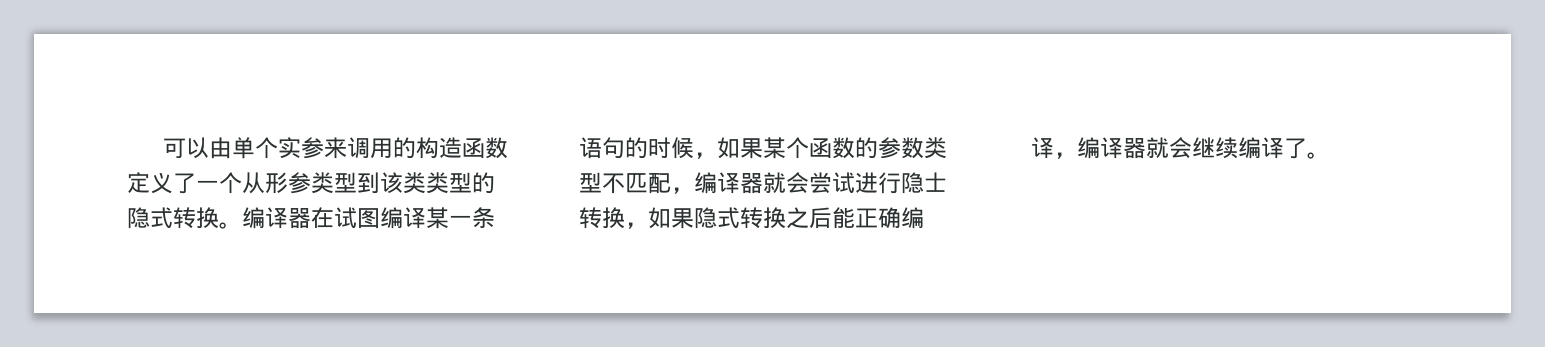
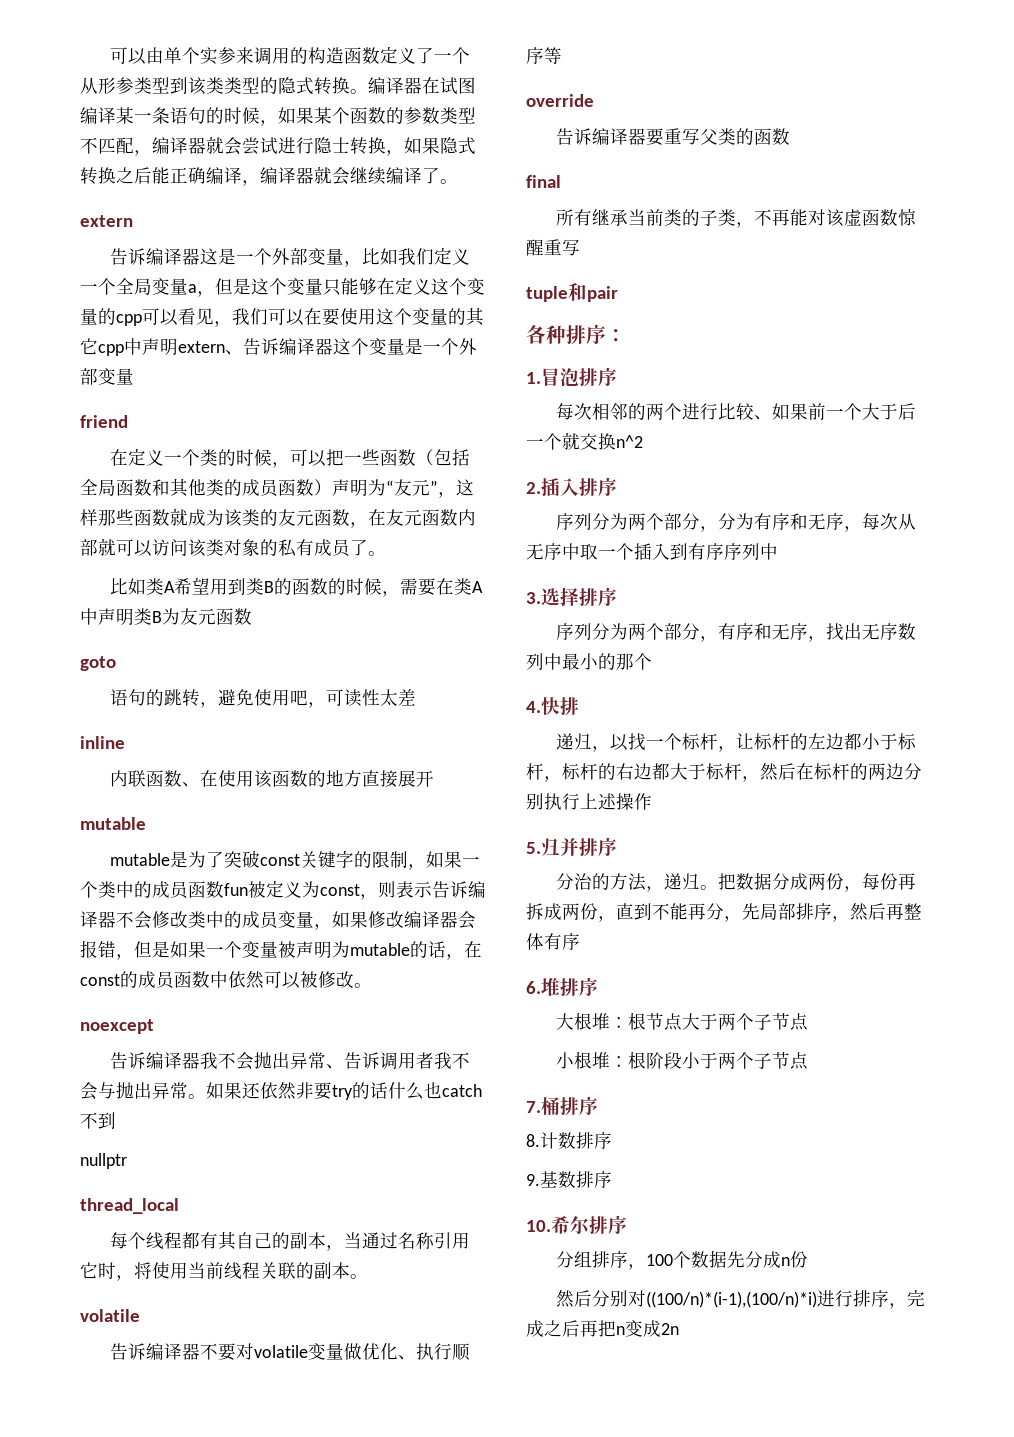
(1330, 155) none -> [80,215,133,227] [110,247,471,267] [80,277,485,297] [80,307,485,327] [80,338,477,356] [80,368,134,385] [80,415,128,428] [110,448,471,468] [80,478,474,498] [80,508,476,528] [80,538,386,557] [110,577,484,597] [80,608,252,626] [80,656,116,671] [110,689,417,708] [80,736,125,749] [110,770,435,788] [80,817,146,830] [110,850,481,870] [80,880,486,900] [80,911,476,930] [80,940,482,960] [80,971,372,989] [80,1019,154,1034] [110,1052,471,1070] [80,1082,482,1100] [80,1112,116,1129] [80,1153,127,1169] [80,1198,179,1214] [110,1231,471,1251] [80,1262,368,1281] [80,1309,140,1322] [110,1343,471,1361] [526,47,562,64] [526,94,594,107] [556,128,791,146] [526,175,561,188] [556,209,917,228] [526,239,580,256] [526,283,618,302] [526,324,626,344] [526,367,617,387] [556,403,917,420] [526,432,643,450] [526,477,617,496] [556,513,917,532] [526,543,778,560] [526,587,617,606] [556,623,917,642] [526,653,652,670] [526,697,579,715] [556,733,917,752] [526,763,922,782] [526,793,652,810] [526,837,617,856] [556,872,917,892] [526,903,922,922] [526,933,580,950] [526,977,598,997] [556,1012,809,1031] [556,1051,809,1070] [526,1096,598,1115] [526,1132,612,1149] [526,1171,612,1188] [526,1215,627,1234] [556,1250,809,1270] [556,1289,926,1309] [526,1320,679,1337] // extern // 告诉编译器这是一个外部变量，比如我们定义一个全局变量a，但是这个变量只能够在定义这个变量的cpp可以看见，我们可以在要使用这个变量的其它cpp中声明extern、告诉编译器这个变量是一个外部变量 // friend // 在定义一个类的时候，可以把一些函数（包括全局函数和其他类的成员函数）声明为“友元”，这样那些函数就成为该类的友元函数，在友元函数内部就可以访问该类对象的私有成员了。 // 比如类A希望用到类B的函数的时候，需要在类A中声明类B为友元函数 // goto // 语句的跳转，避免使用吧，可读性太差 // inline // 内联函数、在使用该函数的地方直接展开 // mutable // mutable是为了突破const关键字的限制，如果一个类中的成员函数fun被定义为const，则表示告诉编译器不会修改类中的成员变量，如果修改编译器会报错，但是如果一个变量被声明为mutable的话，在const的成员函数中依然可以被修改。 // noexcept // 告诉编译器我不会抛出异常、告诉调用者我不会与抛出异常。如果还依然非要try的话什么也catch不到 // nullptr // thread_local // 每个线程都有其自己的副本，当通过名称引用它时，将使用当前线程关联的副本。 // volatile // 告诉编译器不要对volatile变量做优化、执行顺序等 // override // 告诉编译器要重写父类的函数 // final // 所有继承当前类的子类，不再能对该虚函数惊醒重写 // tuple和pair // 各种排序： // 1.冒泡排序 // 每次相邻的两个进行比较、如果前一个大于后一个就交换n^2 // 2.插入排序 // 序列分为两个部分，分为有序和无序，每次从无序中取一个插入到有序序列中 // 3.选择排序 // 序列分为两个部分，有序和无序，找出无序数列中最小的那个 // 4.快排 // 递归，以找一个标杆，让标杆的左边都小于标杆，标杆的右边都大于标杆，然后在标杆的两边分别执行上述操作 // 5.归并排序 // 分治的方法，递归。把数据分成两份，每份再拆成两份，直到不能再分，先局部排序，然后再整体有序 // 6.堆排序 // 大根堆：根节点大于两个子节点 // 小根堆：根阶段小于两个子节点 // 7.桶排序 // 8.计数排序 // 9.基数排序 // 10.希尔排序 // 分组排序，100个数据先分成n份 // 然后分别对((100/n)*(i-1),(100/n)*i)进行排序，完成之后再把n变成2n

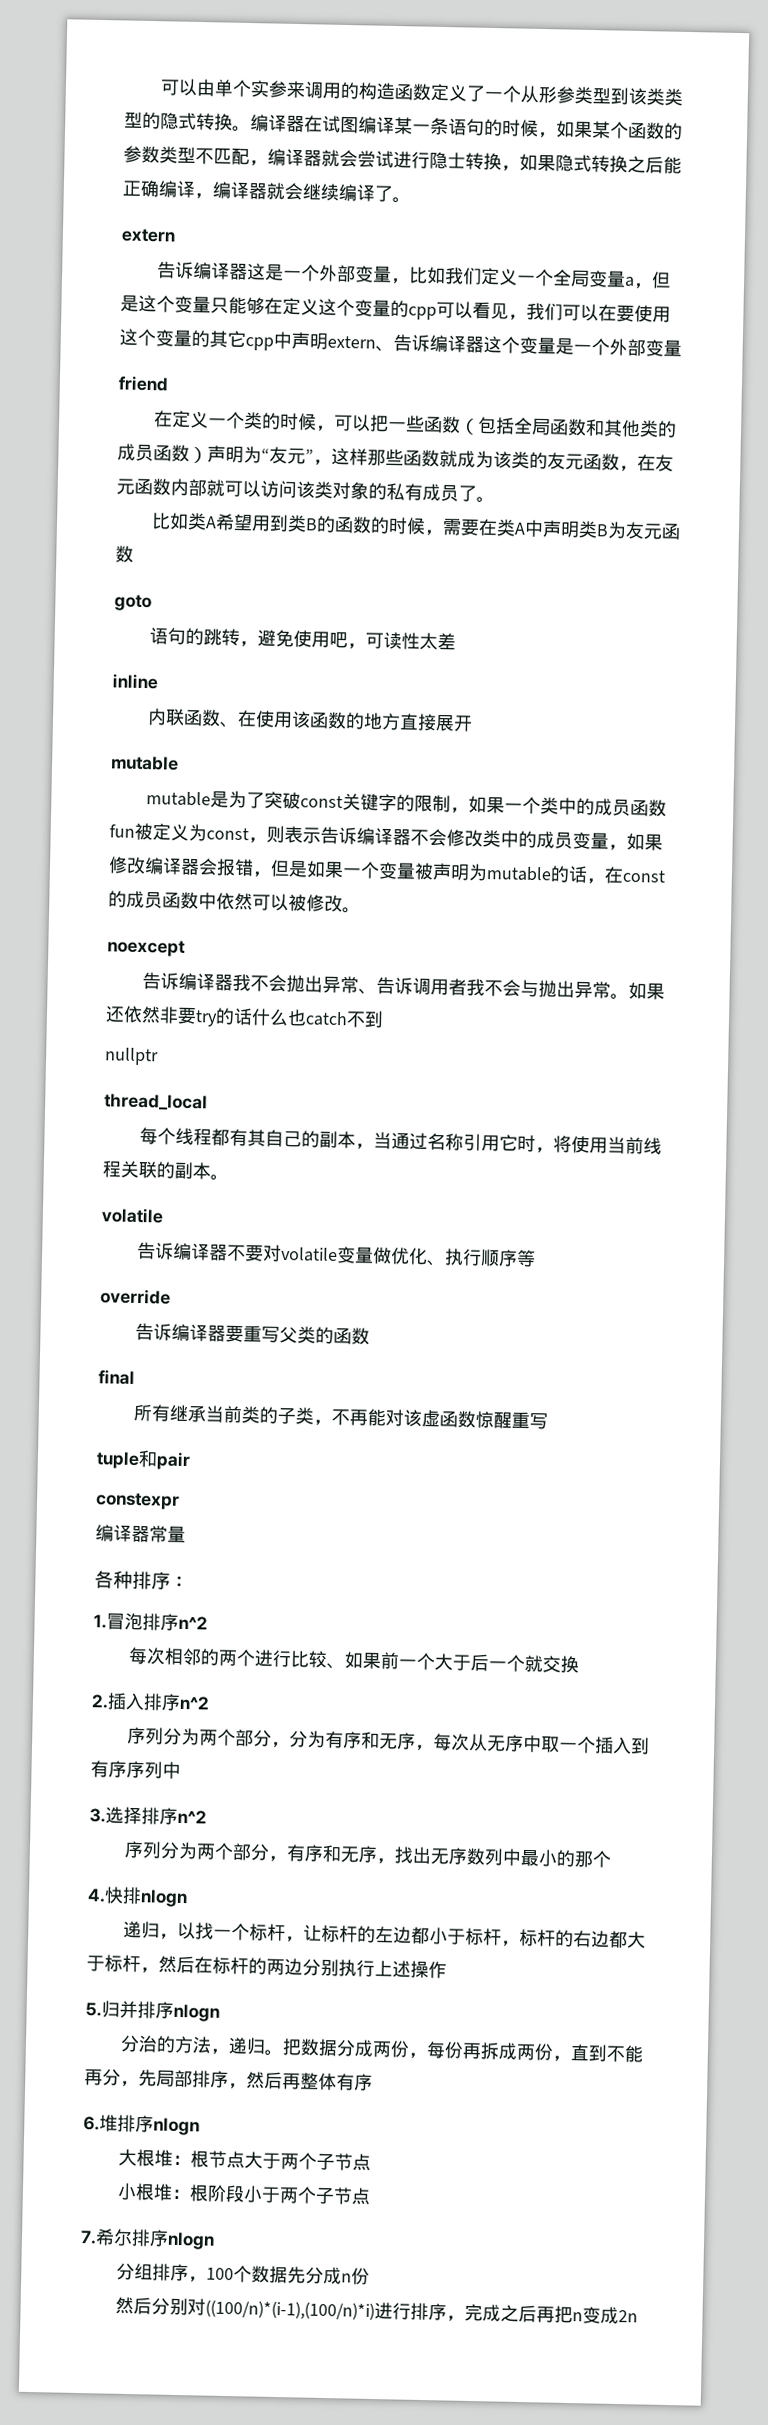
(618, 294) none -> [95,1492,180,1510] [95,1524,186,1544] // constexpr // 编译器常量
(617, 376) none -> [178,1615,208,1630] n^2
[616,435,643,448] n^2 -> (579, 1664) none
(617, 486) none -> [179,1695,210,1710] n^2
(617, 596) none -> [177,1809,207,1824] n^2
(579, 706) none -> [140,1889,188,1908] nlogn
(617, 846) none -> [173,2003,220,2022] nlogn
(598, 986) none -> [153,2117,200,2136] nlogn
[541,1096,598,1115] [526,1132,612,1149] [526,1171,612,1188] [526,1220,551,1232] 桶排序 // 8.计数排序 // 9.基数排序 // 10. -> (97, 2237) none
(627, 1224) none -> [167,2231,215,2250] nlogn

